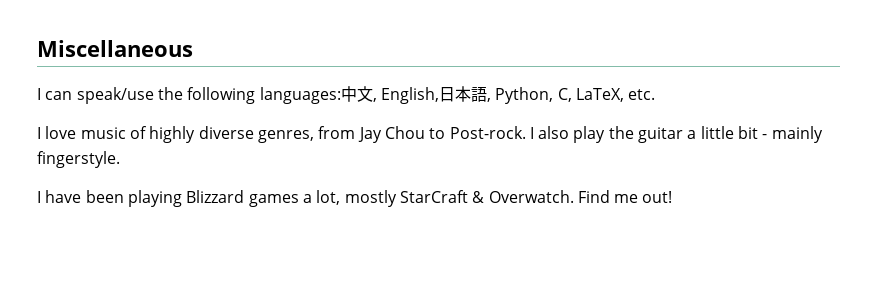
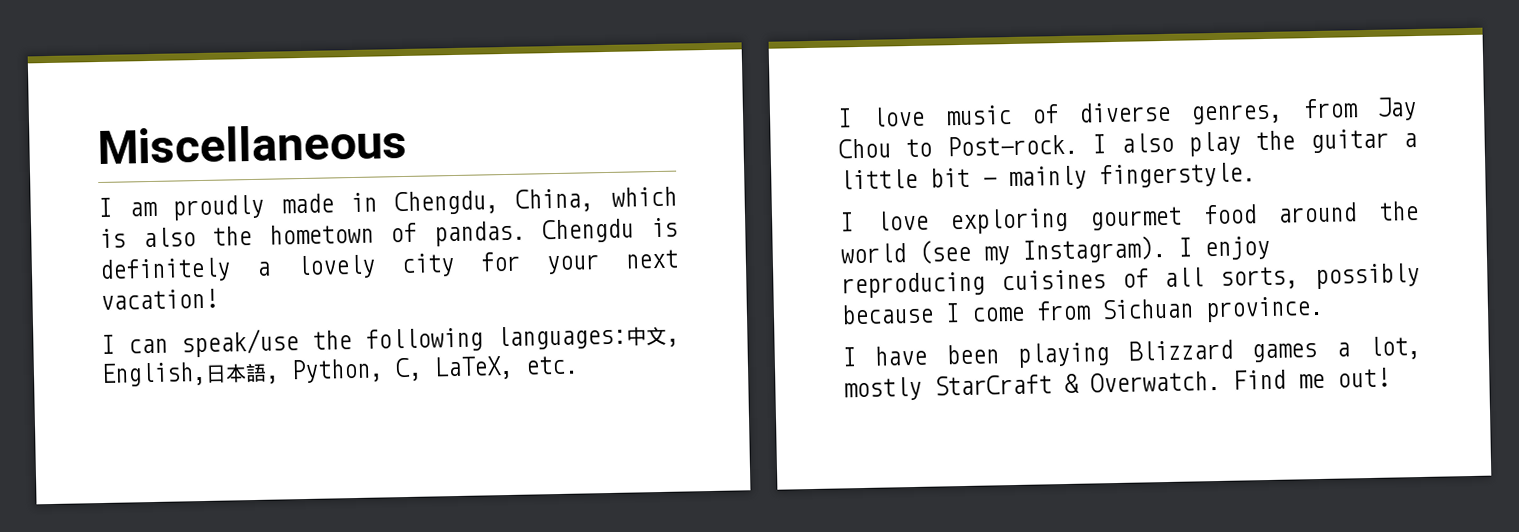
(193, 48) none -> [98,186,677,221] [99,217,678,249] [99,249,679,284] [100,288,218,310] // I am proudly made in Chengdu, China, which is also the hometown of pandas. Chengdu is definitely a lovely city for your next vacation!
[149,126,196,143] highly -> (1059, 114) none
(120, 159) none -> [839,201,1419,235] [840,235,1270,265] [841,262,1420,299] [841,295,1324,325] // I love exploring gourmet food around the world (see my Instagram). I enjoy reproducing cuisines of all sorts, possibly because I come from Sichuan province.

